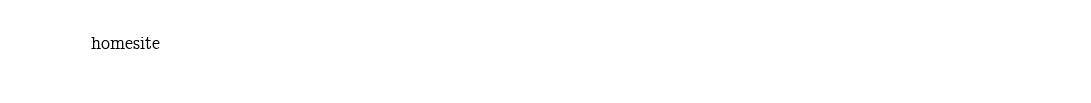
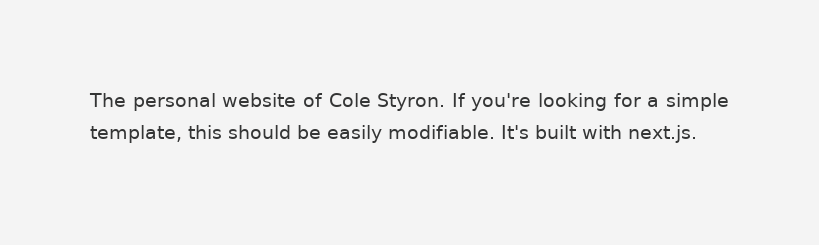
[91,37,160,49] homesite -> [89,93,729,111] [90,125,697,143] The personal website of Cole Styron. If you're looking for a simple template, this should be easily modifiable. It's built with next.js.

